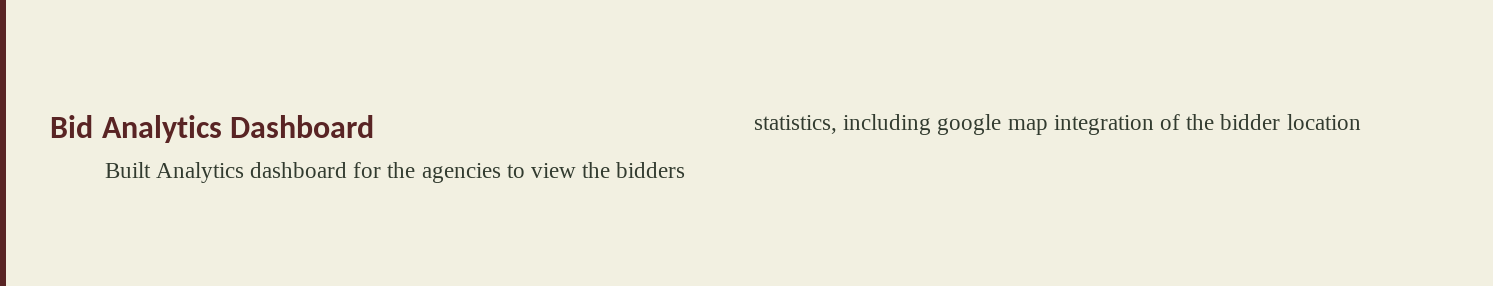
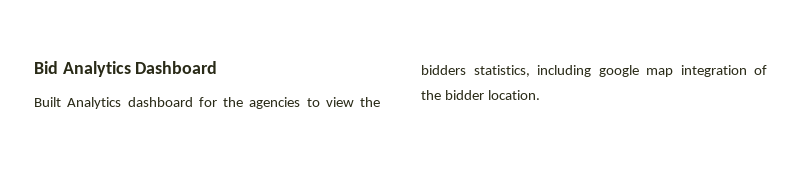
[1286,114,1361,130] location -> [487,90,540,100] location.

